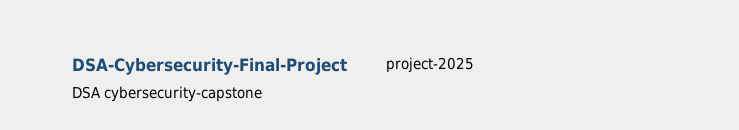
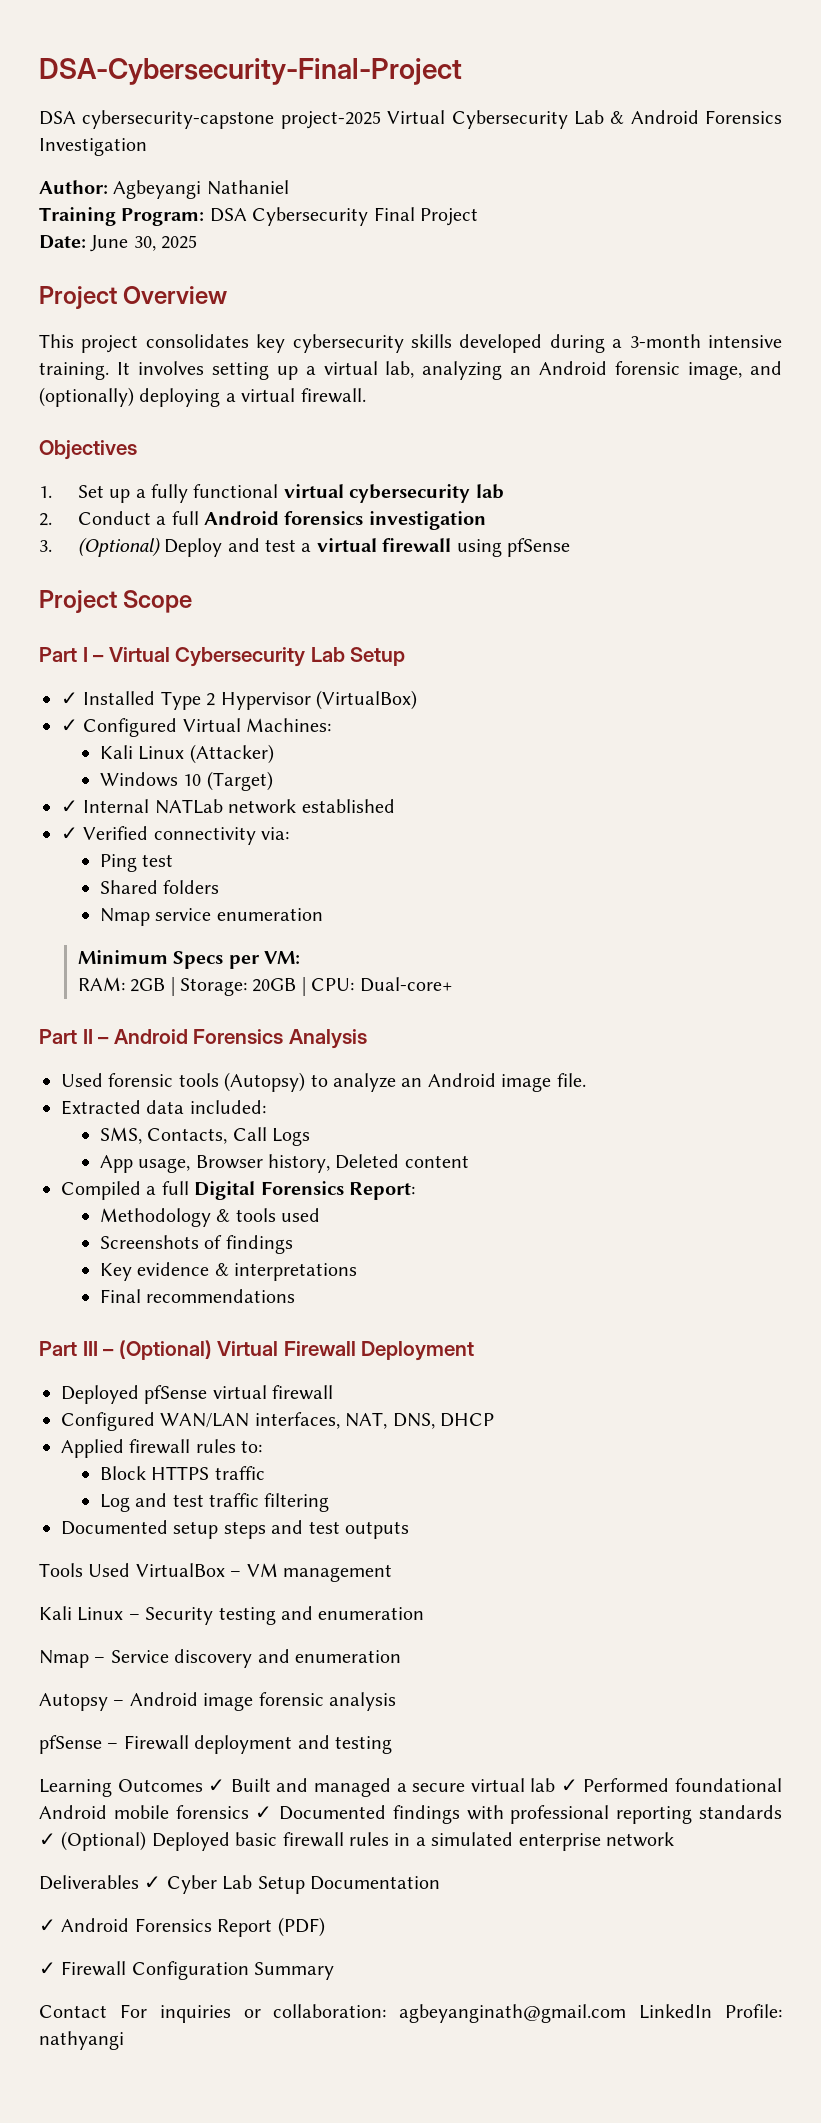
(474, 65) none -> [387,110,782,129] [39,138,147,156] [39,180,289,199] [39,207,478,226] [39,235,198,252] [39,286,228,309] [39,334,782,353] [39,361,782,380] [39,387,366,407] [39,440,137,460] [39,484,504,503] [39,511,486,530] [39,537,570,557] [39,590,193,613] [39,647,406,667] [61,690,417,710] [61,718,332,737] [99,744,274,764] [99,771,273,791] [61,799,395,814] [61,826,290,845] [99,854,174,872] [99,880,220,894] [99,908,323,926] [77,950,300,969] [77,977,453,996] [39,1029,367,1049] [61,1072,586,1092] [61,1100,266,1115] [99,1127,310,1146] [99,1154,469,1173] [61,1181,415,1200] [99,1208,320,1227] [99,1235,293,1254] [99,1262,357,1281] [99,1289,296,1303] [39,1340,475,1361] [61,1385,334,1404] [61,1412,494,1431] [61,1439,263,1458] [99,1466,265,1480] [99,1493,330,1512] [61,1520,409,1539] [39,1563,392,1582] [39,1606,425,1625] [39,1649,401,1668] [39,1692,396,1711] [39,1735,392,1754] [39,1778,782,1797] [39,1805,782,1824] [39,1831,674,1851] [39,1875,440,1894] [39,1917,325,1937] [39,1961,335,1980] [39,2004,782,2023] [39,2031,124,2050] Virtual Cybersecurity Lab & Android Forensics Investigation // Author: Agbeyangi Nathaniel // Training Program: DSA Cybersecurity Final Project // Date: June 30, 2025 // Project Overview // This project consolidates key cybersecurity skills developed during a 3-month intensive training. It involves setting up a virtual lab, analyzing an Android forensic image, and (optionally) deploying a virtual firewall. // Objectives // 1. Set up a fully functional virtual cybersecurity lab // 2. Conduct a full Android forensics investigation // 3. (Optional) Deploy and test a virtual firewall using pfSense // Project Scope // Part I – Virtual Cybersecurity Lab Setup // ✓ Installed Type 2 Hypervisor (VirtualBox) // ✓ Configured Virtual Machines: // Kali Linux (Attacker) // Windows 10 (Target) // ✓ Internal NATLab network established // ✓ Verified connectivity via: // Ping test // Shared folders // Nmap service enumeration // Minimum Specs per VM: // RAM: 2GB | Storage: 20GB | CPU: Dual-core+ // Part II – Android Forensics Analysis // Used forensic tools (Autopsy) to analyze an Android image file. // Extracted data included: // SMS, Contacts, Call Logs // App usage, Browser history, Deleted content // Compiled a full Digital Forensics Report: // Methodology & tools used // Screenshots of findings // Key evidence & interpretations // Final recommendations // Part III – (Optional) Virtual Firewall Deployment // Deployed pfSense virtual firewall // Configured WAN/LAN interfaces, NAT, DNS, DHCP // Applied firewall rules to: // Block HTTPS traffic // Log and test traffic filtering // Documented setup steps and test outputs // Tools Used VirtualBox – VM management // Kali Linux – Security testing and enumeration // Nmap – Service discovery and enumeration // Autopsy – Android image forensic analysis // pfSense – Firewall deployment and testing // Learning Outcomes ✓ Built and managed a secure virtual lab ✓ Performed foundational Android mobile forensics ✓ Documented findings with professional reporting standards ✓ (Optional) Deployed basic firewall rules in a simulated enterprise network // Deliverables ✓ Cyber Lab Setup Documentation // ✓ Android Forensics Report (PDF) // ✓ Firewall Configuration Summary // Contact For inquiries or collaboration: agbeyanginath@gmail.com LinkedIn Profile: nathyangi

